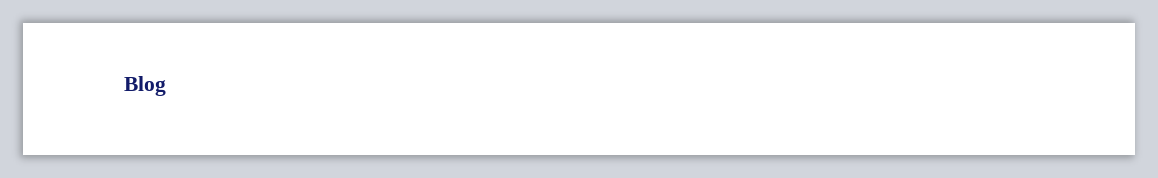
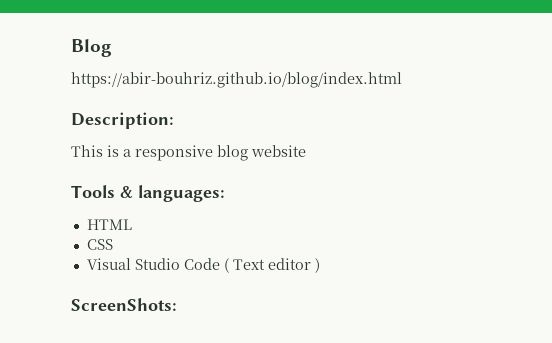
(166, 86) none -> [71,72,402,88] [71,112,174,129] [71,145,306,161] [71,185,225,202] [86,219,132,230] [86,239,113,250] [86,258,320,273] [71,298,177,311] // https://abir-bouhriz.github.io/blog/index.html // Description: // This is a responsive blog website // Tools & languages: // HTML // CSS // Visual Studio Code ( Text editor ) // ScreenShots:

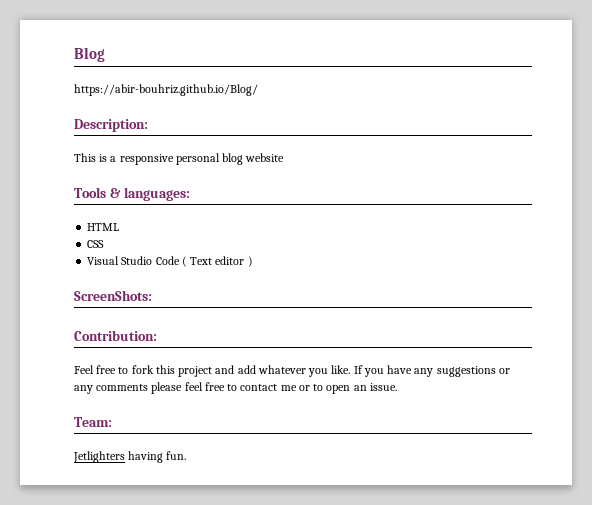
[71,72,402,88] https://abir-bouhriz.github.io/blog/index.html -> [74,84,258,96] https://abir-bouhriz.github.io/Blog/
(213, 153) none -> [175,153,220,165] personal
(177, 304) none -> [74,330,157,341] [74,365,510,377] [74,382,397,394] [74,417,112,427] [73,451,187,463] // Contribution: // Feel free to fork this project and add whatever you like. If you have any suggestions or any comments please feel free to contact me or to open an issue. // Team: // Jetlighters having fun.

